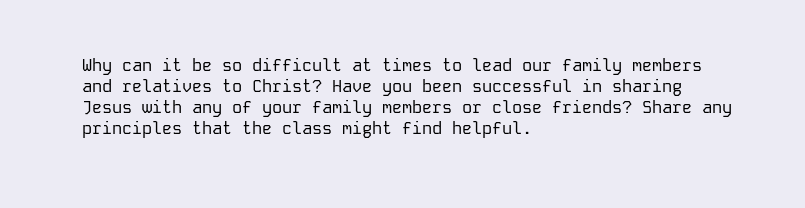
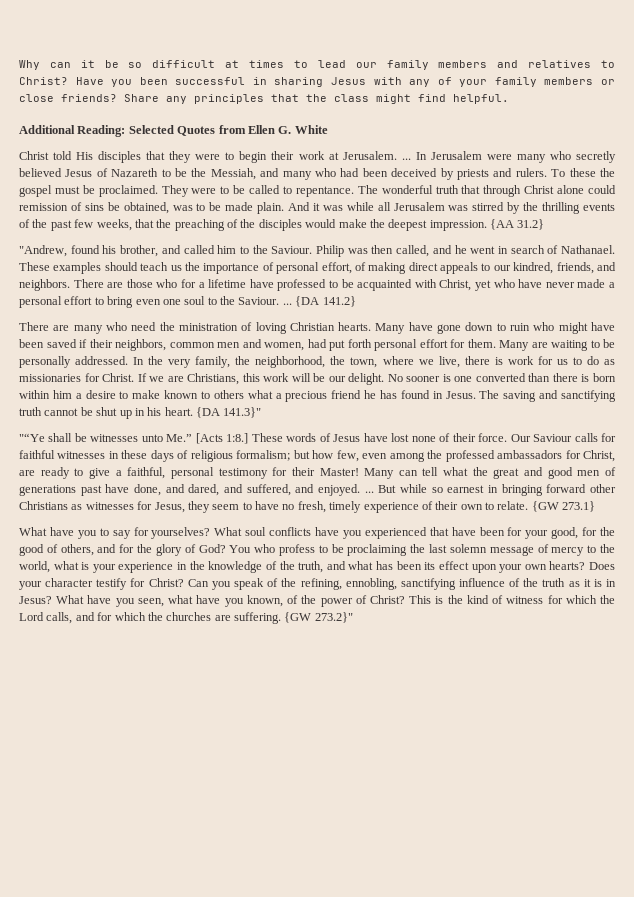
(532, 129) none -> [19,125,328,137] [19,151,616,163] [19,168,615,180] [19,185,617,197] [19,202,616,214] [19,219,545,231] [19,245,615,257] [19,262,617,274] [19,279,616,291] [19,296,356,308] [19,322,615,334] [19,339,615,351] [19,356,615,368] [19,373,616,385] [19,390,616,402] [19,407,262,419] [19,433,617,444] [19,450,616,462] [19,467,616,479] [19,484,616,496] [19,501,596,513] [19,527,615,539] [19,544,616,556] [19,561,615,573] [19,578,616,590] [19,595,616,607] [19,612,353,624] // Additional Reading: Selected Quotes from Ellen G. White // Christ told His disciples that they were to begin their work at Jerusalem. ... In Jerusalem were many who secretly believed Jesus of Nazareth to be the Messiah, and many who had been deceived by priests and rulers. To these the gospel must be proclaimed. They were to be called to repentance. The wonderful truth that through Christ alone could remission of sins be obtained, was to be made plain. And it was while all Jerusalem was stirred by the thrilling events of the past few weeks, that the preaching of the disciples would make the deepest impression. {AA 31.2} // "Andrew, found his brother, and called him to the Saviour. Philip was then called, and he went in search of Nathanael. These examples should teach us the importance of personal effort, of making direct appeals to our kindred, friends, and neighbors. There are those who for a lifetime have professed to be acquainted with Christ, yet who have never made a personal effort to bring even one soul to the Saviour. ... {DA 141.2} // There are many who need the ministration of loving Christian hearts. Many have gone down to ruin who might have been saved if their neighbors, common men and women, had put forth personal effort for them. Many are waiting to be personally addressed. In the very family, the neighborhood, the town, where we live, there is work for us to do as missionaries for Christ. If we are Christians, this work will be our delight. No sooner is one converted than there is born within him a desire to make known to others what a precious friend he has found in Jesus. The saving and sanctifying truth cannot be shut up in his heart. {DA 141.3}" // "“Ye shall be witnesses unto Me.” [Acts 1:8.] These words of Jesus have lost none of their force. Our Saviour calls for faithful witnesses in these days of religious formalism; but how few, even among the professed ambassadors for Christ, are ready to give a faithful, personal testimony for their Master! Many can tell what the great and good men of generations past have done, and dared, and suffered, and enjoyed. ... But while so earnest in bringing forward other Christians as witnesses for Jesus, they seem to have no fresh, timely experience of their own to relate. {GW 273.1} // What have you to say for yourselves? What soul conflicts have you experienced that have been for your good, for the good of others, and for the glory of God? You who profess to be proclaiming the last solemn message of mercy to the world, what is your experience in the knowledge of the truth, and what has been its effect upon your own hearts? Does your character testify for Christ? Can you speak of the refining, ennobling, sanctifying influence of the truth as it is in Jesus? What have you seen, what have you known, of the power of Christ? This is the kind of witness for which the Lord calls, and for which the churches are suffering. {GW 273.2}"

